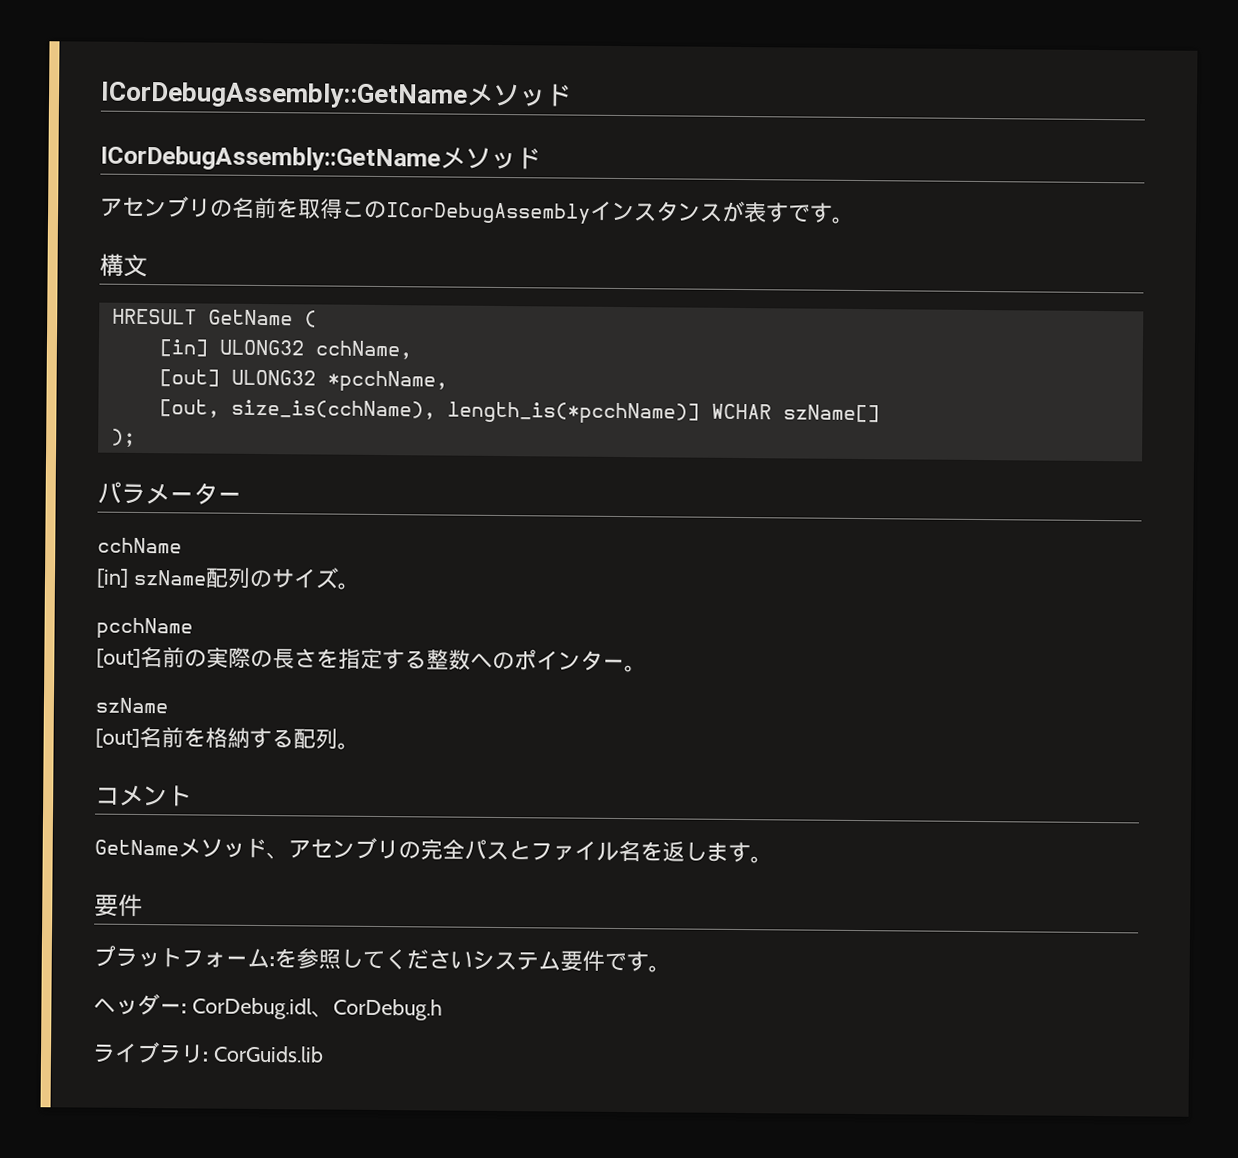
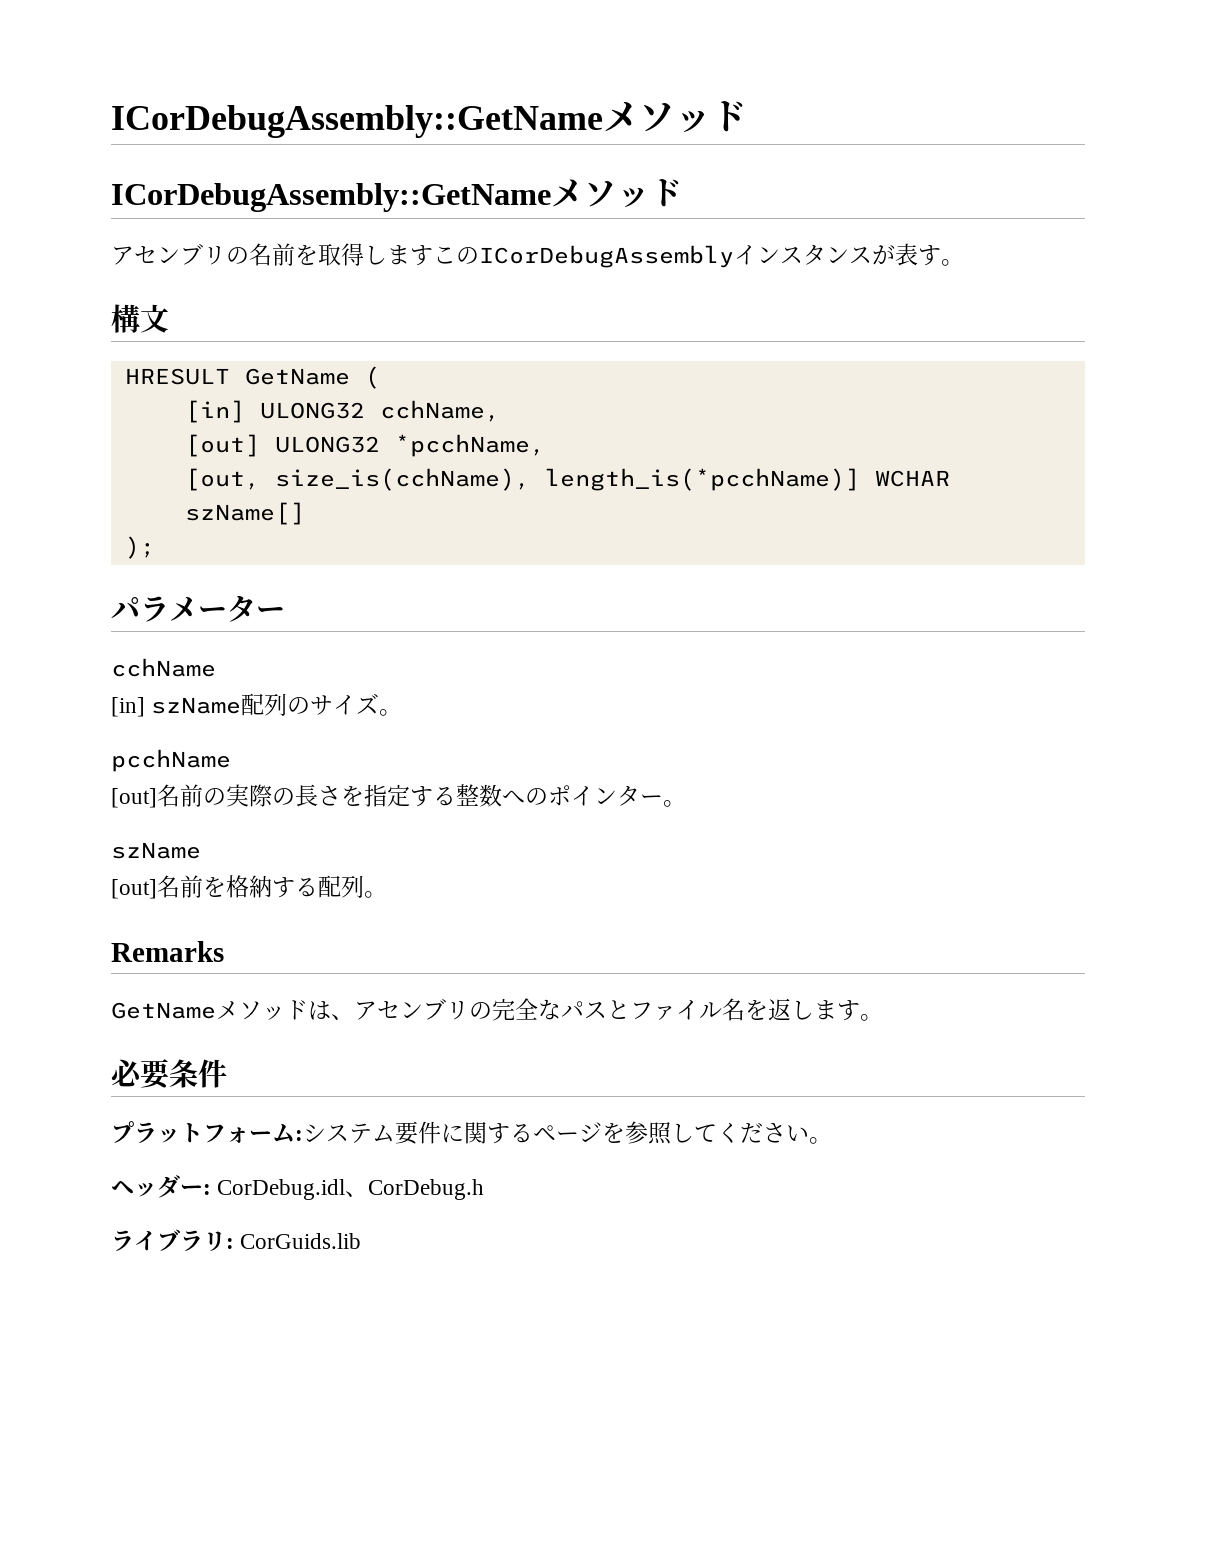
(343, 209) none -> [364,245,433,266] します
[787,202,833,223] です -> (941, 255) none
[95,784,192,807] コメント -> [111,941,224,962] Remarks
(267, 848) none -> [308,1001,331,1020] は
(465, 849) none -> [538,999,561,1020] な
[94,894,119,917] 要 -> [111,1059,198,1089] 必要条
(275, 961) none -> [303,1121,602,1145] システム要件に関するページ
[472,950,649,972] システム要件です -> (809, 1133) none

